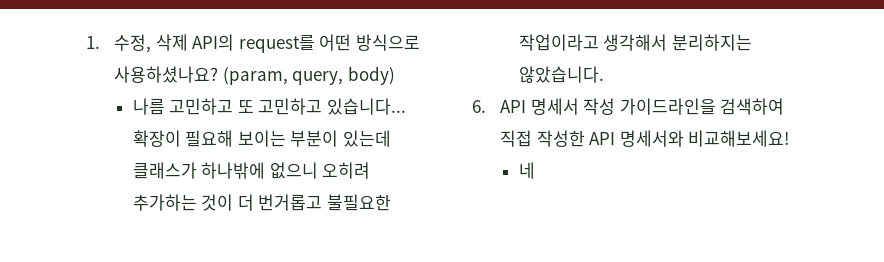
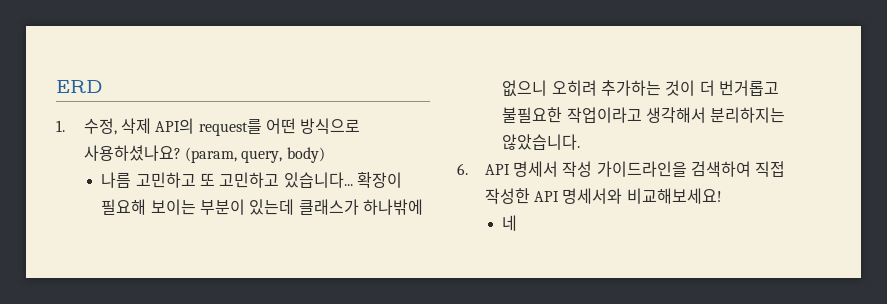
(86, 42) none -> [56,80,103,93] ERD //

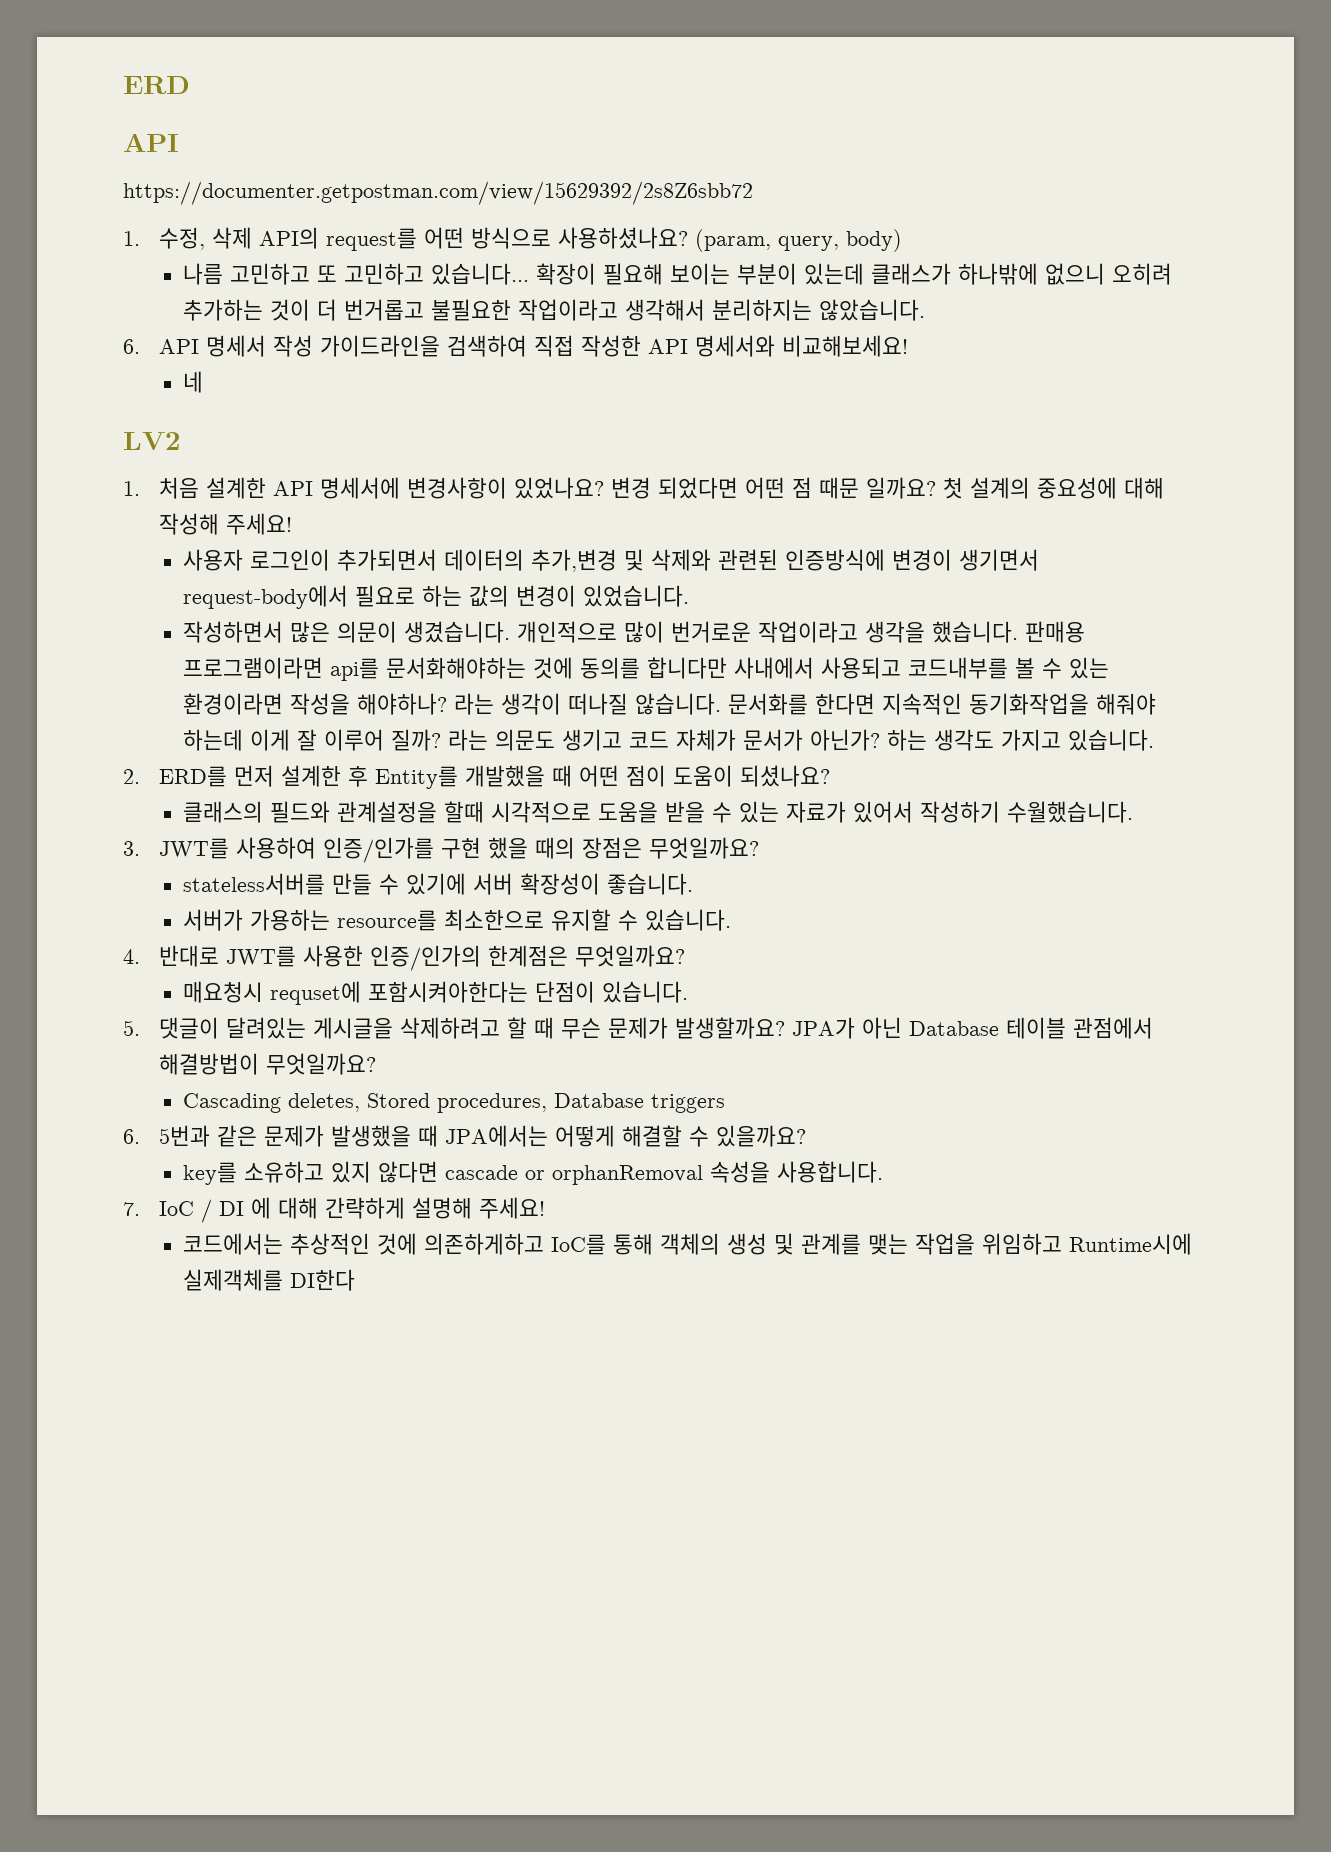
(103, 86) none -> [123,133,179,152] [123,181,753,205] // API // https://documenter.getpostman.com/view/15629392/2s8Z6sbb72
(518, 223) none -> [123,432,181,450] [123,477,1165,499] [159,513,293,535] [183,549,1040,572] [183,585,690,609] [183,621,1086,643] [183,657,1110,681] [183,693,1157,715] [183,729,1155,751] [123,765,831,789] [183,801,1134,823] [123,837,760,863] [183,873,694,895] [183,909,732,931] [123,945,686,971] [183,981,689,1005] [123,1017,1154,1039] [159,1053,377,1075] [183,1093,726,1113] [123,1125,807,1147] [183,1161,884,1185] [123,1197,546,1223] [183,1233,1193,1255] [183,1269,356,1291] // LV2 // 1. 처음 설계한 API 명세서에 변경사항이 있었나요? 변경 되었다면 어떤 점 때문 일까요? 첫 설계의 중요성에 대해 작성해 주세요! // 사용자 로그인이 추가되면서 데이터의 추가,변경 및 삭제와 관련된 인증방식에 변경이 생기면서 request-body에서 필요로 하는 값의 변경이 있었습니다. // 작성하면서 많은 의문이 생겼습니다. 개인적으로 많이 번거로운 작업이라고 생각을 했습니다. 판매용 프로그램이라면 api를 문서화해야하는 것에 동의를 합니다만 사내에서 사용되고 코드내부를 볼 수 있는 환경이라면 작성을 해야하나? 라는 생각이 떠나질 않습니다. 문서화를 한다면 지속적인 동기화작업을 해줘야 하는데 이게 잘 이루어 질까? 라는 의문도 생기고 코드 자체가 문서가 아닌가? 하는 생각도 가지고 있습니다. // 2. ERD를 먼저 설계한 후 Entity를 개발했을 때 어떤 점이 도움이 되셨나요? // 클래스의 필드와 관계설정을 할때 시각적으로 도움을 받을 수 있는 자료가 있어서 작성하기 수월했습니다. // 3. JWT를 사용하여 인증/인가를 구현 했을 때의 장점은 무엇일까요? // stateless서버를 만들 수 있기에 서버 확장성이 좋습니다. // 서버가 가용하는 resource를 최소한으로 유지할 수 있습니다. // 4. 반대로 JWT를 사용한 인증/인가의 한계점은 무엇일까요? // 매요청시 requset에 포함시켜아한다는 단점이 있습니다. // 5. 댓글이 달려있는 게시글을 삭제하려고 할 때 무슨 문제가 발생할까요? JPA가 아닌 Database 테이블 관점에서 해결방법이 무엇일까요? // Cascading deletes, Stored procedures, Database triggers // 6. 5번과 같은 문제가 발생했을 때 JPA에서는 어떻게 해결할 수 있을까요? // key를 소유하고 있지 않다면 cascade or orphanRemoval 속성을 사용합니다. // 7. IoC / DI 에 대해 간략하게 설명해 주세요! // 코드에서는 추상적인 것에 의존하게하고 IoC를 통해 객체의 생성 및 관계를 맺는 작업을 위임하고 Runtime시에 실제객체를 DI한다

